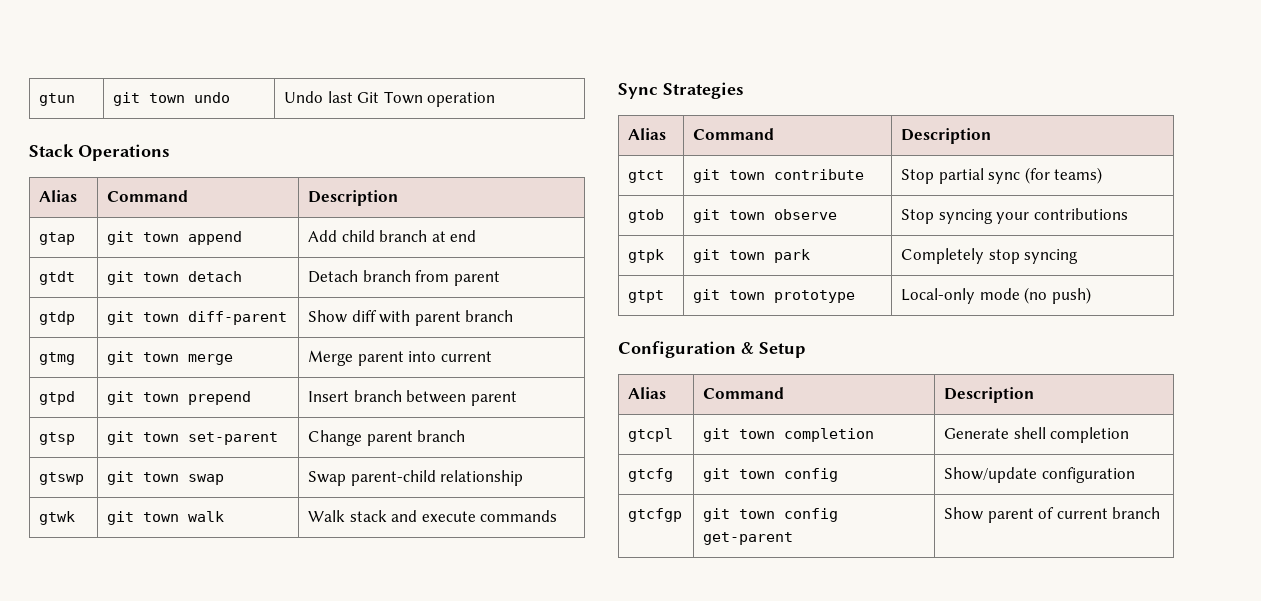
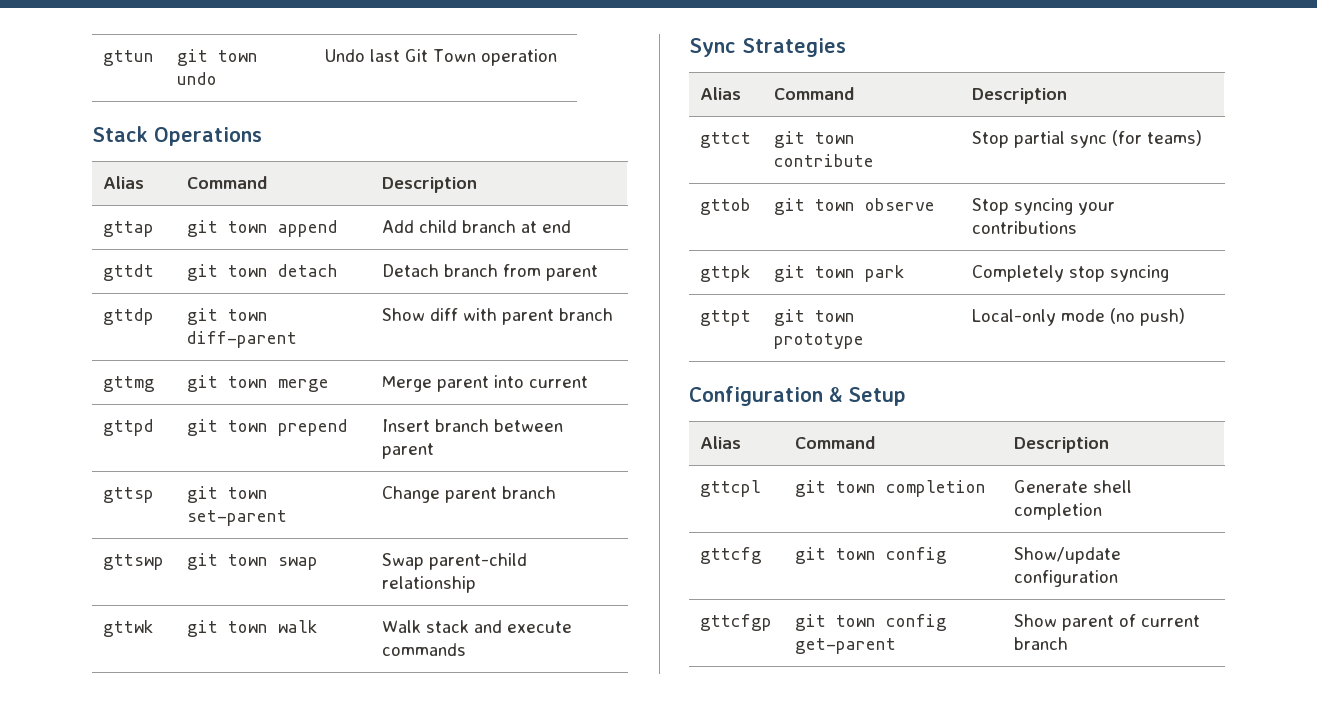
[39,93,76,106] gtun -> [103,50,155,66] gttun
[39,232,76,245] gtap -> [103,221,155,237] gttap
[39,271,76,285] gtdt -> [103,264,155,281] gttdt
[39,311,76,325] gtdp -> [103,308,155,325] gttdp
[39,352,76,365] gtmg -> [103,376,156,392] gttmg
[39,391,76,405] gtpd -> [103,419,155,436] gttpd
[39,432,76,445] gtsp -> [103,487,155,503] gttsp
[39,472,85,485] gtswp -> [103,554,165,570] gttswp
[39,511,76,525] gtwk -> [103,620,155,637] gttwk
[628,170,665,183] gtct -> [700,132,752,148] gttct
[628,209,665,223] gtob -> [700,198,752,215] gttob
[628,249,665,263] gtpk -> [700,265,752,282] gttpk
[628,290,665,303] gtpt -> [700,310,752,326] gttpt
[628,428,674,442] gtcpl -> [700,480,762,497] gttcpl
[628,468,674,482] gtcfg -> [700,547,763,564] gttcfg
[628,508,683,522] gtcfgp -> [700,614,773,631] gttcfgp

